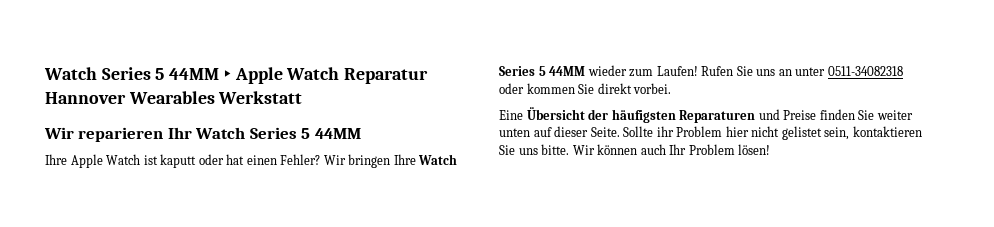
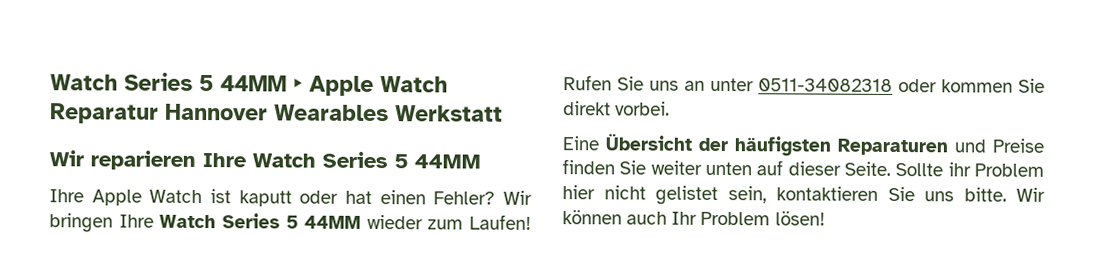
[167,127,192,139] Ihr -> [202,153,247,168] Ihre

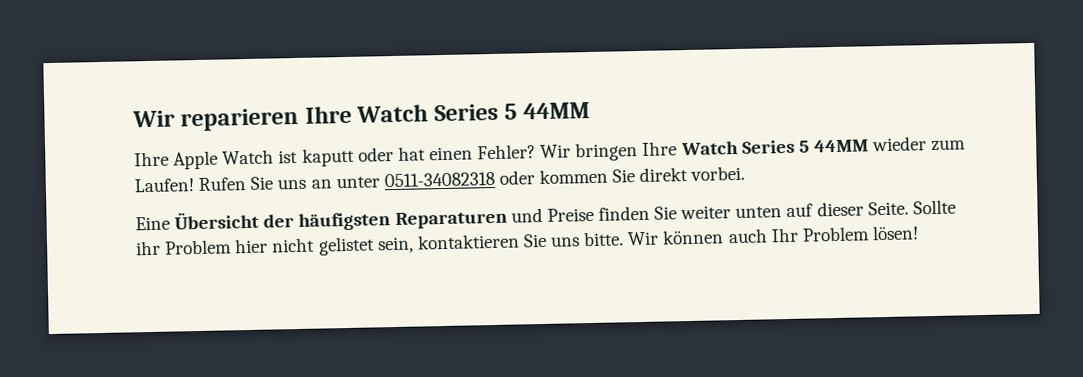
[50,72,448,96] [50,103,503,124] Watch Series 5 44MM ‣ Apple Watch Reparatur Hannover Wearables Werkstatt // -> (132, 119) none

